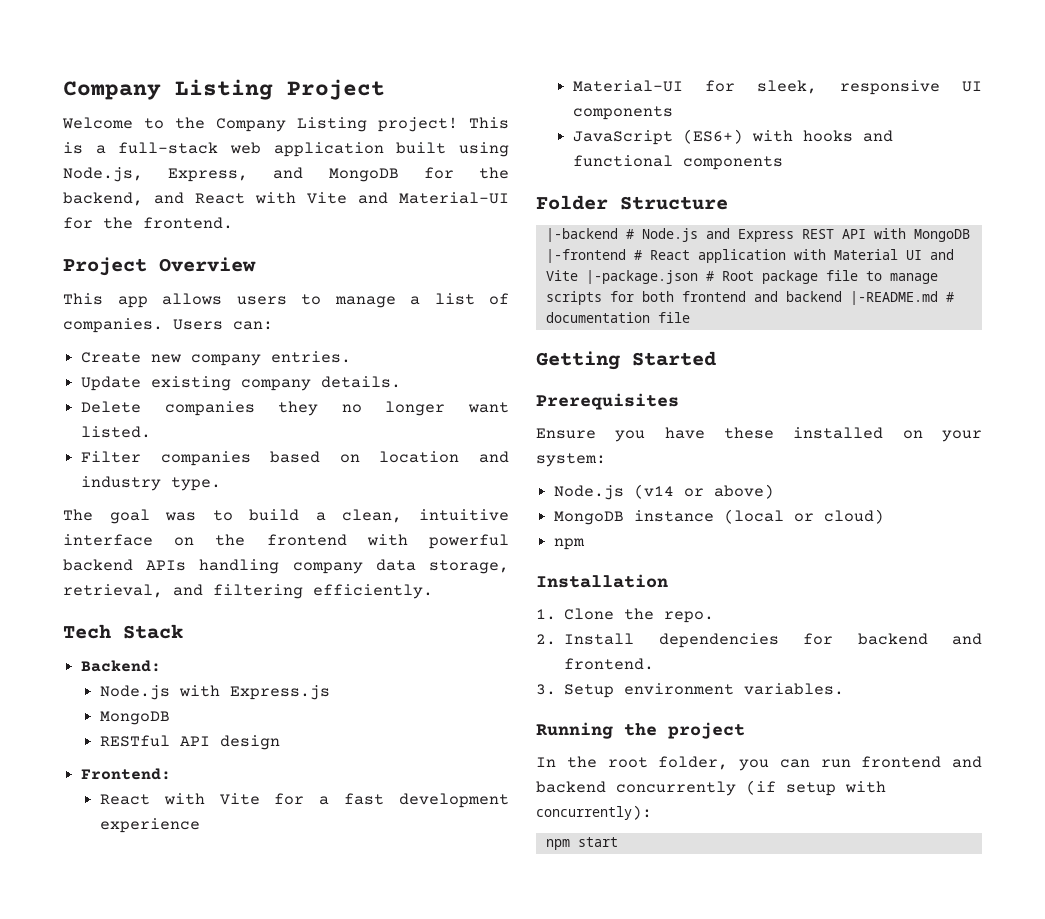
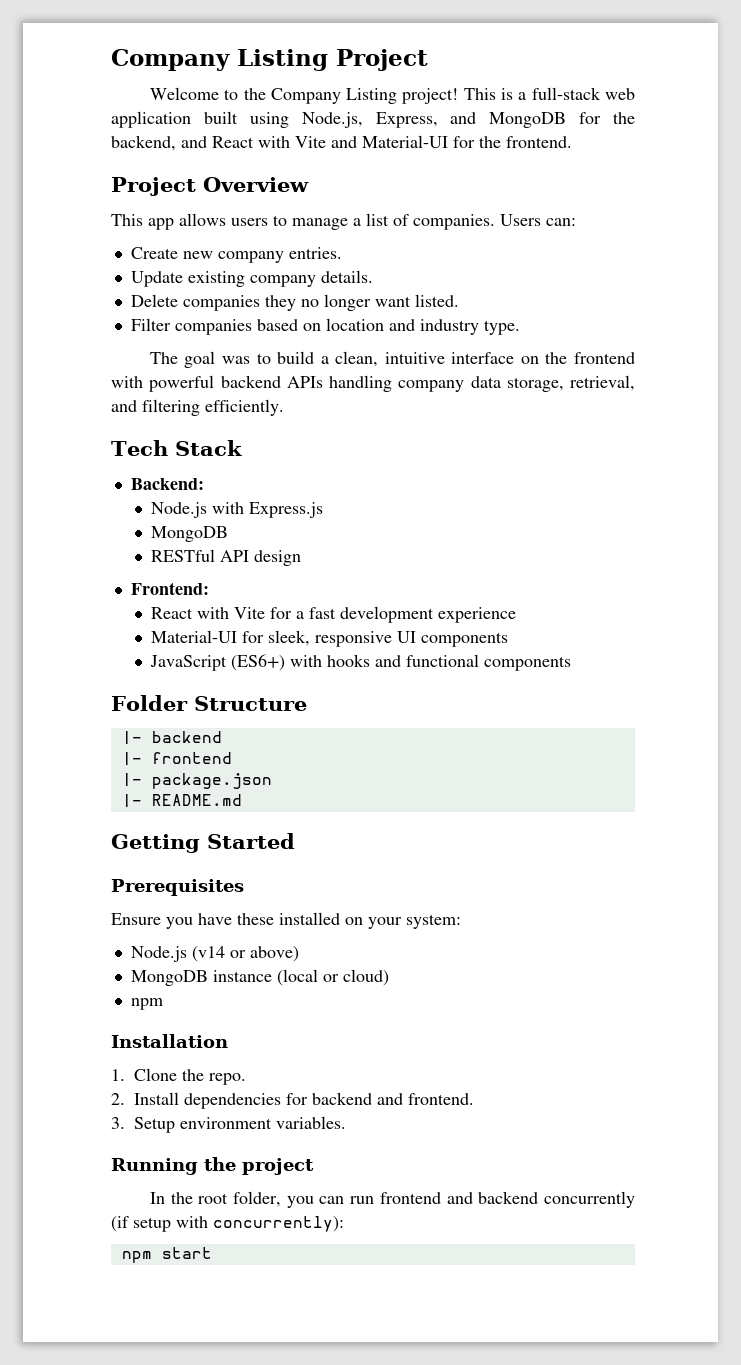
[545,228,970,242] [545,249,954,263] [545,270,938,284] [545,291,954,305] [545,312,690,323] |-backend # Node.js and Express REST API with MongoDB |-frontend # React application with Material UI and Vite |-package.json # Root package file to manage scripts for both frontend and backend |-README.md # documentation file -> [121,731,222,745] [121,752,232,766] [121,773,272,789] [121,794,242,808] |- backend // |- frontend // |- package.json // |- README.md

